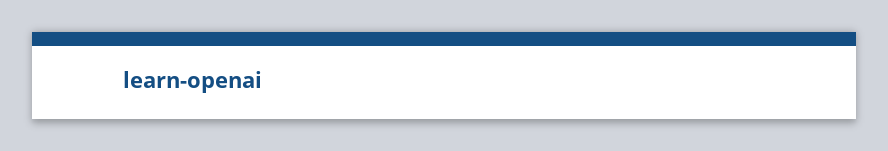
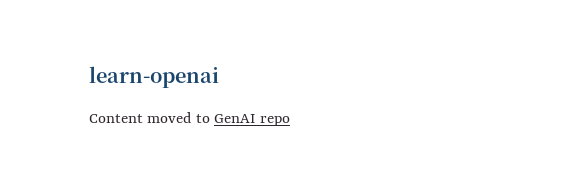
(262, 82) none -> [89,112,290,126] // Content moved to GenAI repo

